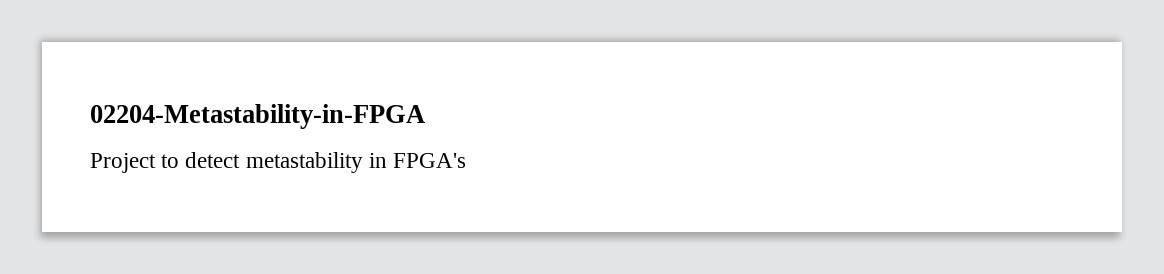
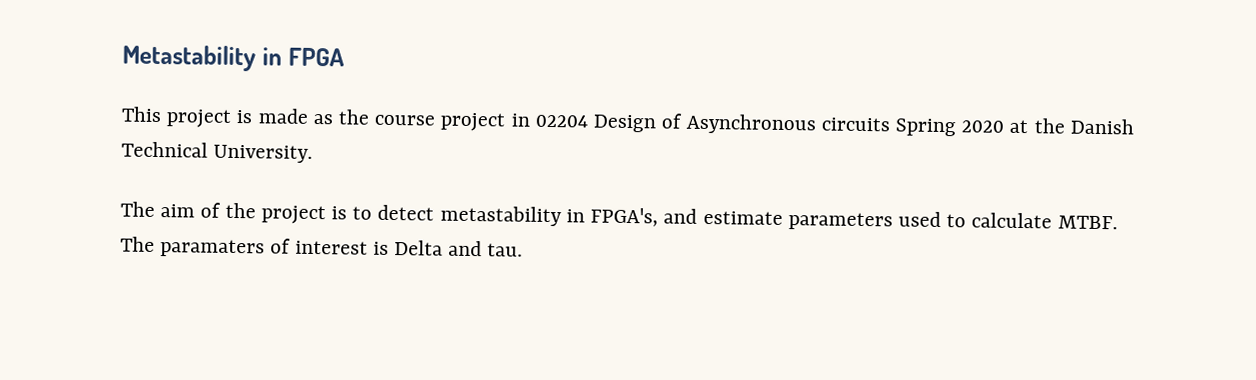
[90,104,425,129] [90,152,467,173] 02204-Metastability-in-FPGA // Project to detect metastability in FPGA's -> [122,44,345,72] [121,106,1134,137] [121,141,314,163] [120,201,1118,231] [120,236,524,258] Metastability in FPGA // This project is made as the course project in 02204 Design of Asynchronous circuits Spring 2020 at the Danish Technical University. // The aim of the project is to detect metastability in FPGA's, and estimate parameters used to calculate MTBF. The paramaters of interest is Delta and tau.

